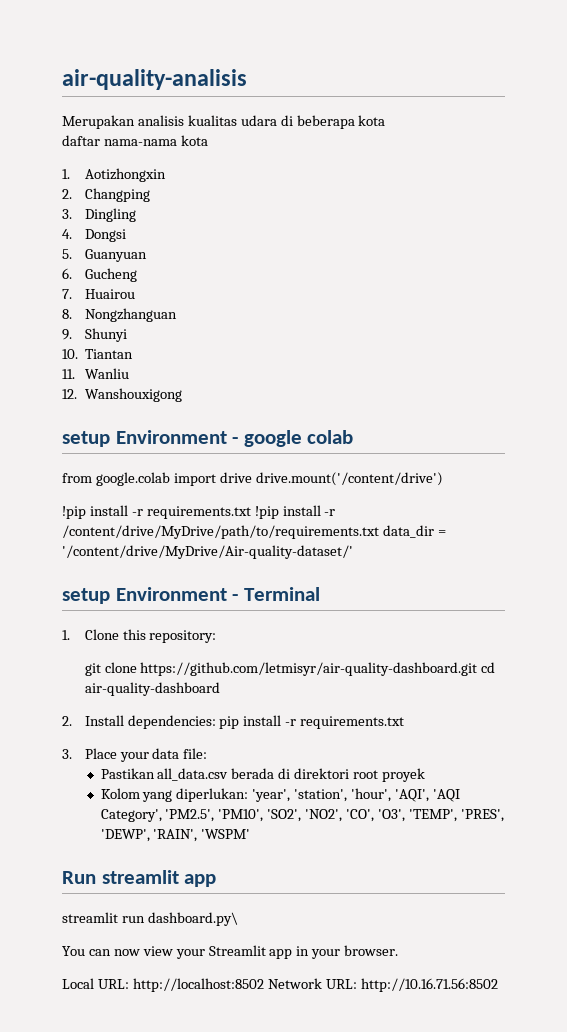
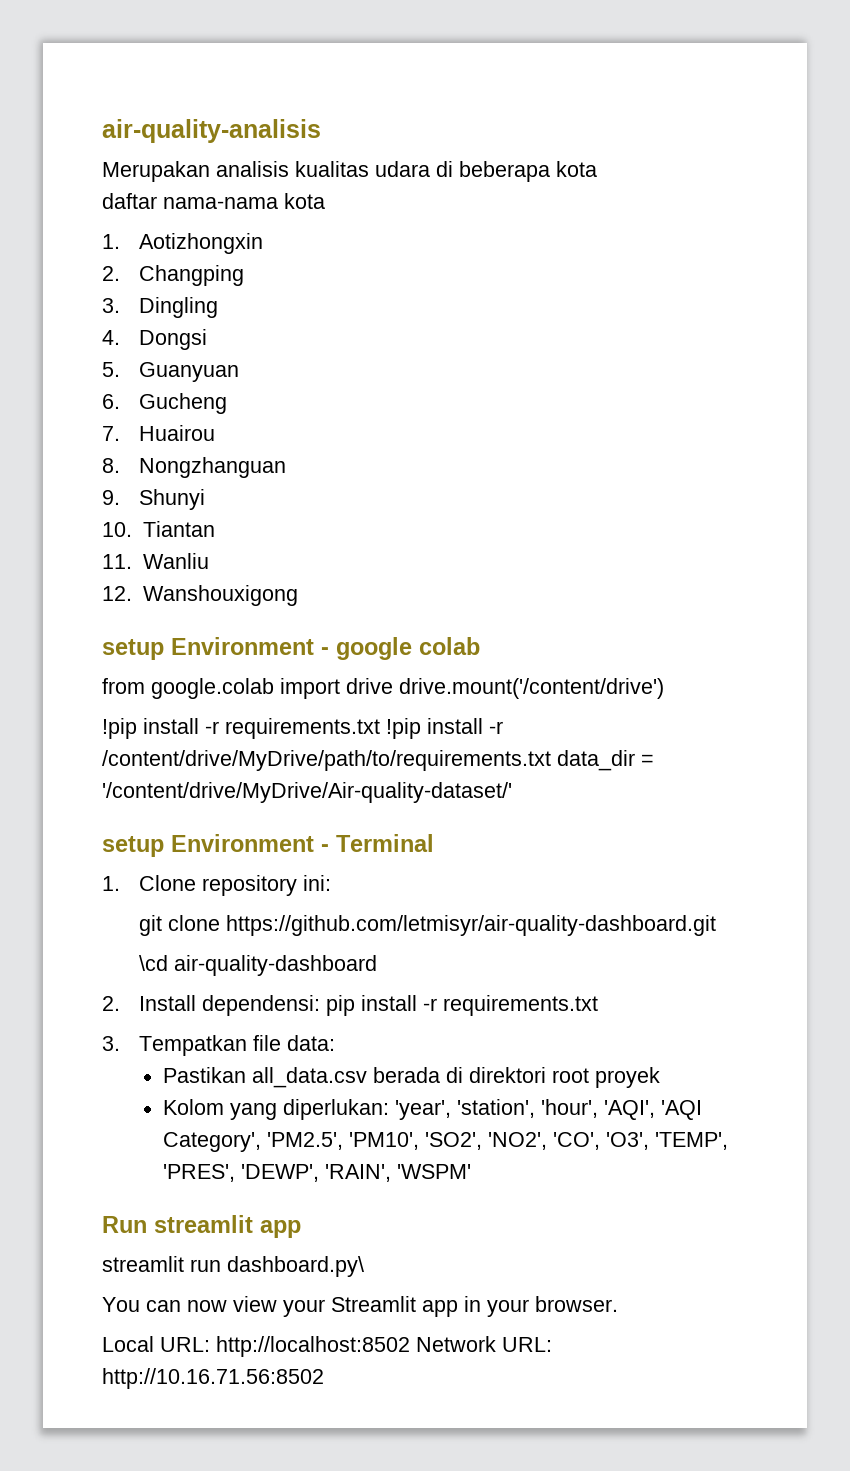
[122,629,217,643] this repository: -> [202,875,332,896] repository ini:
[481,662,496,673] cd -> [139,955,169,971] // \cd
[127,715,216,729] dependencies: -> [202,995,321,1016] dependensi:
[84,748,208,762] Place your data file: -> [139,1035,336,1056] Tempatkan file data:

